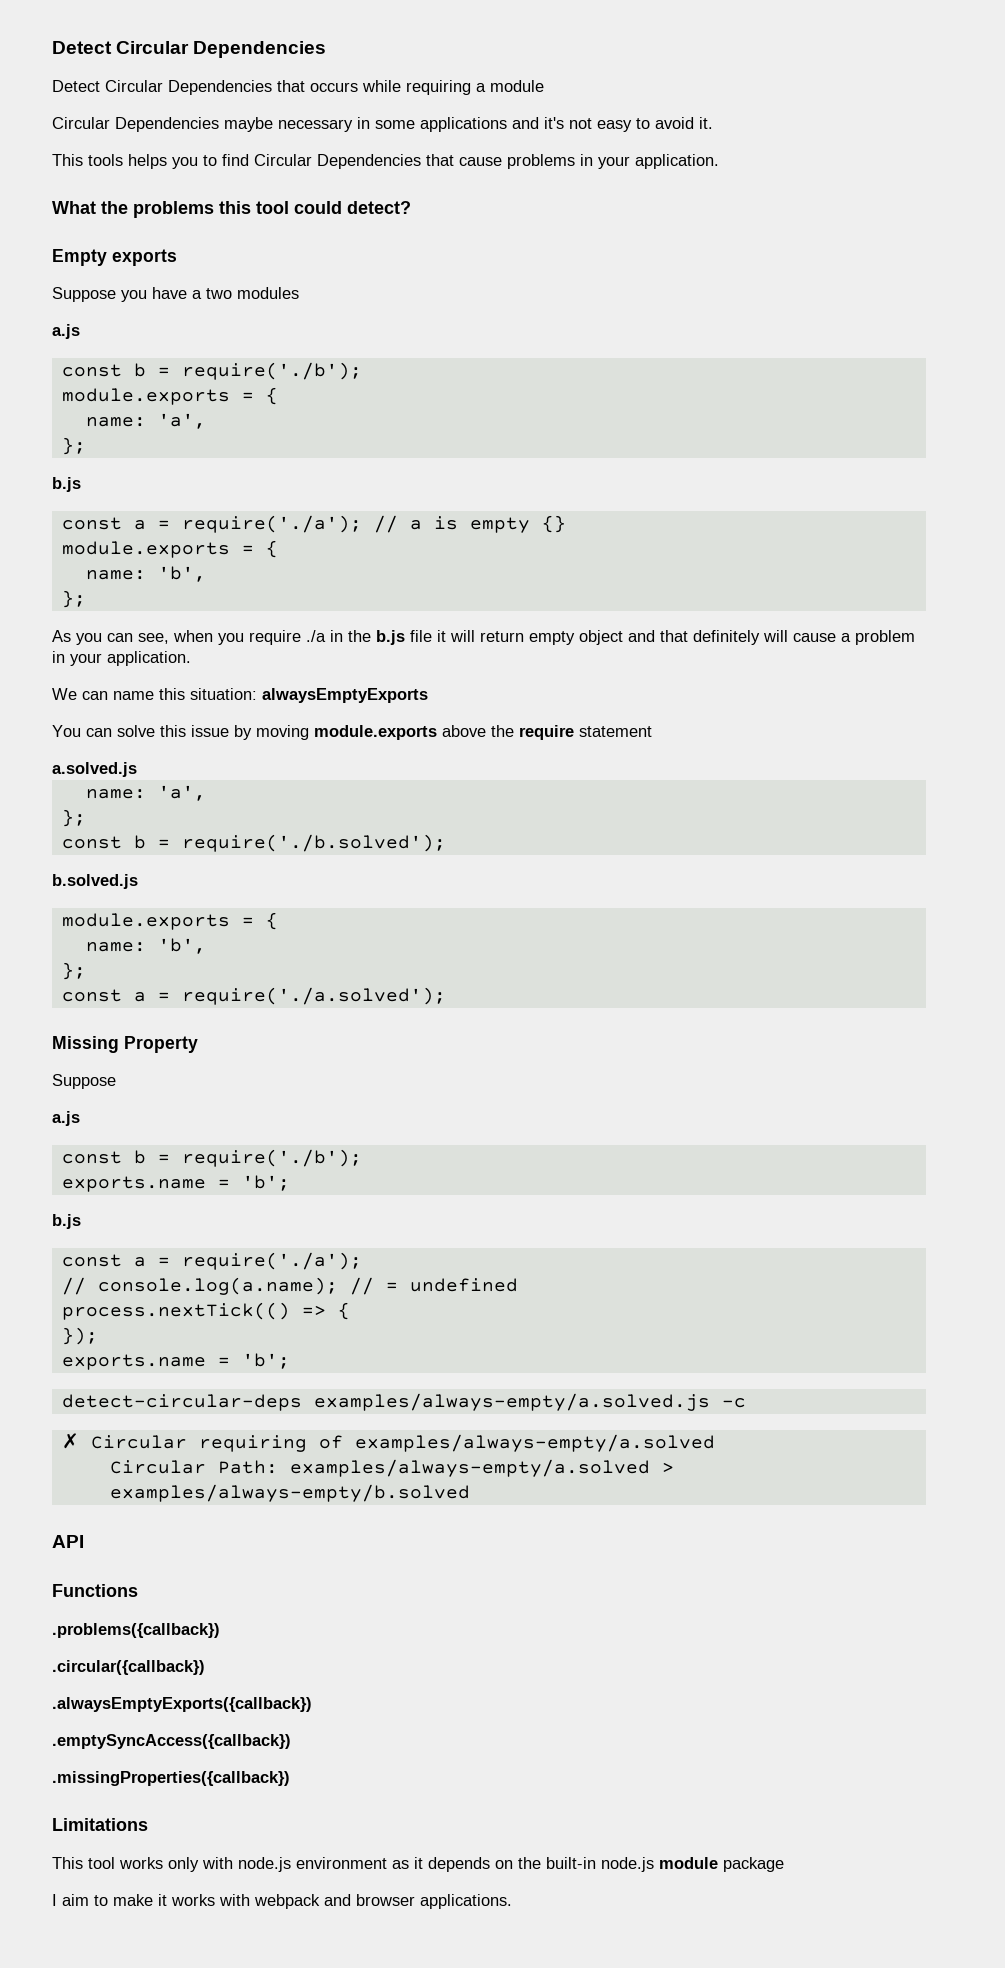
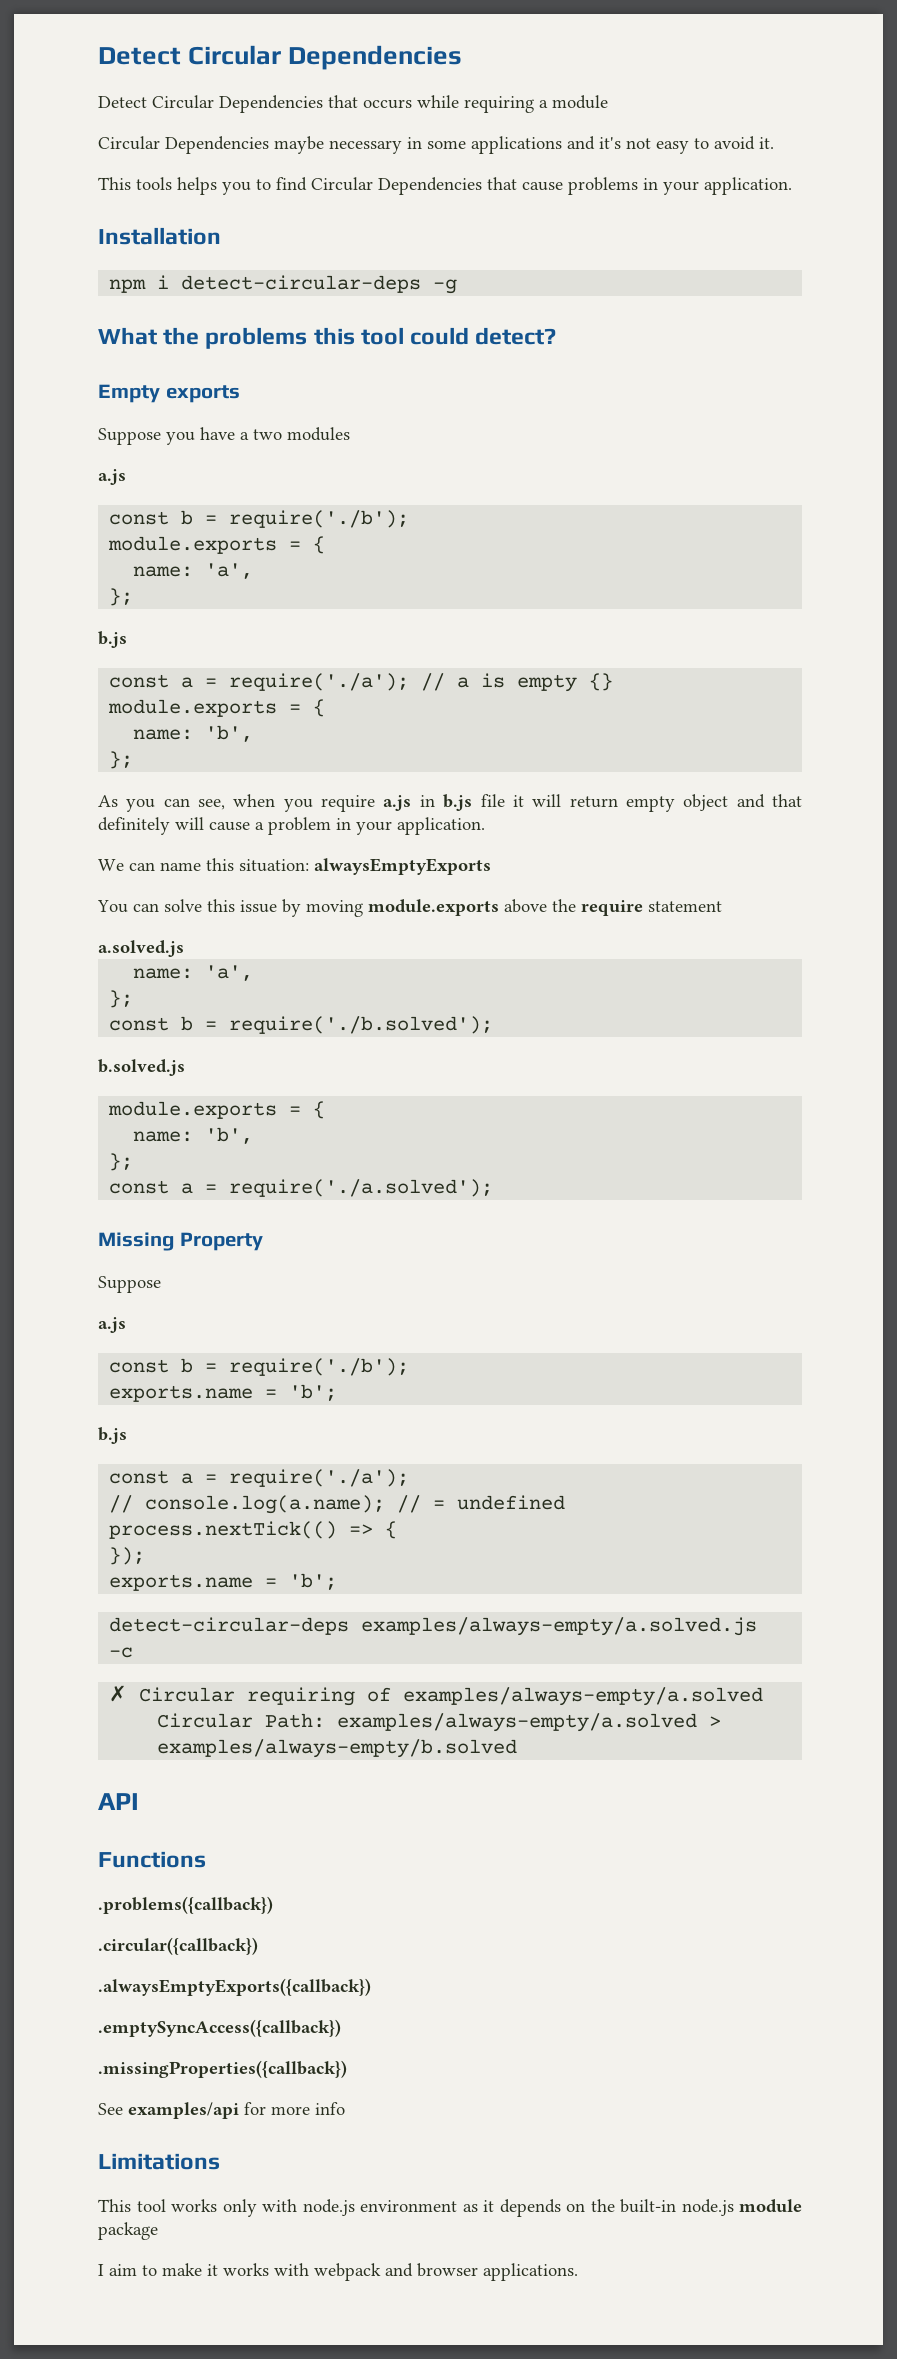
(719, 161) none -> [98,227,221,245] [109,275,458,294] // Installation // npm i detect-circular-deps -g
[306,630,371,642] ./a in the -> [383,795,435,811] a.js in
(290, 1778) none -> [98,2102,345,2119] // See examples/api for more info

